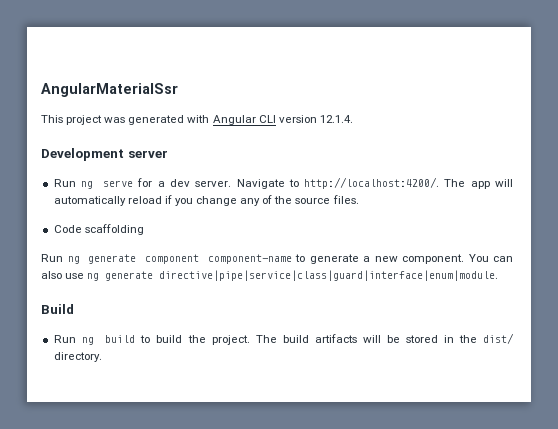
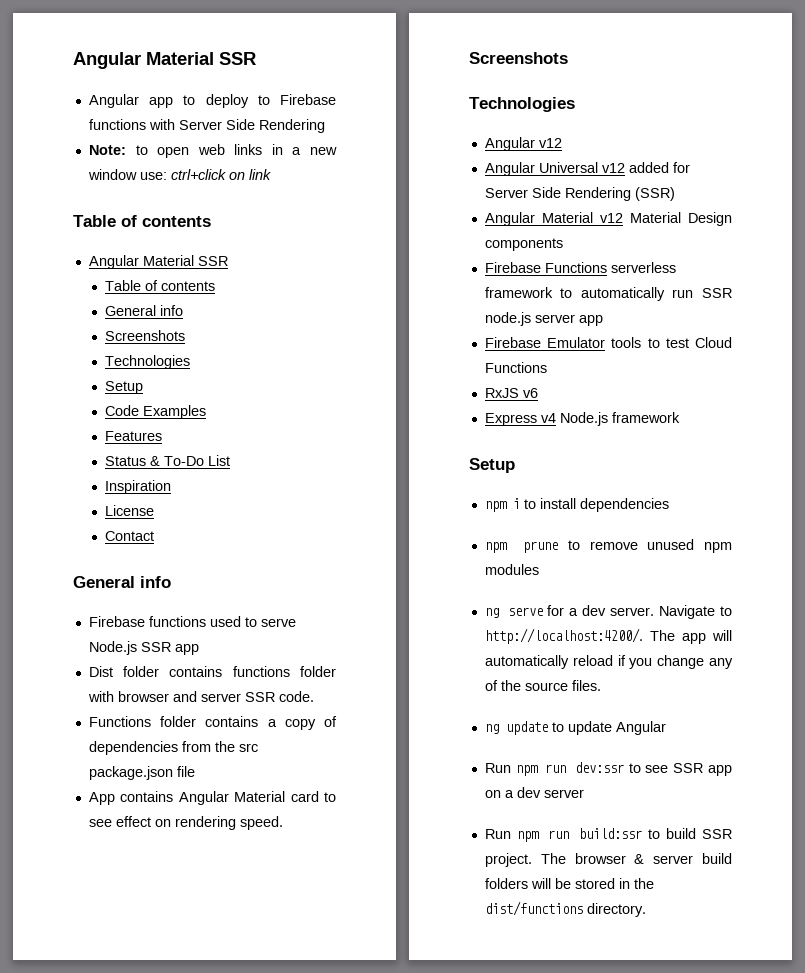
[41,83,178,97] [41,115,353,125] [41,148,168,161] [53,179,76,187] AngularMaterialSsr // This project was generated with Angular CLI version 12.1.4. // Development server // Run -> [73,52,256,69] [88,94,336,108] [88,119,325,133] [88,144,337,158] [87,169,271,180] [73,215,211,227] [88,255,228,269] [105,280,216,291] [105,305,184,316] [105,330,186,341] [105,355,191,369] [105,381,144,394] [105,405,207,419] [105,431,163,441] [105,455,231,466] [105,480,172,494] [105,505,155,516] [105,531,155,541] [73,576,171,588] [88,616,296,627] [88,641,199,655] [88,666,336,677] [87,691,314,702] [88,716,337,730] [88,741,258,755] [88,766,195,780] [88,791,336,805] [88,816,283,830] [469,52,568,64] [469,97,575,112] [484,137,562,151] [484,162,690,176] [484,187,675,201] [484,212,732,226] [484,238,563,251] [484,262,676,273] [484,287,732,301] [484,312,603,326] [484,337,732,348] [484,362,547,373] [484,388,538,398] [484,412,680,426] [469,458,515,473] [484,498,669,512] [484,539,732,553] [484,564,539,575] Angular Material SSR // Angular app to deploy to Firebase functions with Server Side Rendering // Note: to open web links in a new window use: ctrl+click on link // Table of contents // Angular Material SSR // Table of contents // General info // Screenshots // Technologies // Setup // Code Examples // Features // Status & To-Do List // Inspiration // License // Contact // General info // Firebase functions used to serve Node.js SSR app // Dist folder contains functions folder with browser and server SSR code. // Functions folder contains a copy of dependencies from the src package.json file // App contains Angular Material card to see effect on rendering speed. // Screenshots // Technologies // Angular v12 // Angular Universal v12 added for Server Side Rendering (SSR) // Angular Material v12 Material Design components // Firebase Functions serverless framework to automatically run SSR node.js server app // Firebase Emulator tools to test Cloud Functions // RxJS v6 // Express v4 Node.js framework // Setup // npm i to install dependencies // npm prune to remove unused npm modules //
[53,224,144,235] [41,254,513,264] [41,270,499,281] [41,304,74,314] [53,335,136,345] Code scaffolding // Run ng generate component component-name to generate a new component. You can also use ng generate directive|pipe|service|class|guard|interface|enum|module. // Build // Run ng build -> [484,721,666,735] [484,762,732,776] [484,787,584,798] [484,828,643,842] ng update to update Angular // Run npm run dev:ssr to see SSR app on a dev server // Run npm run build:ssr
[187,335,206,343] the -> [702,829,732,839] SSR
[282,334,357,343] build artifacts -> [574,853,732,864] [484,878,528,889] browser & server build folders
[482,333,514,344] dist/ -> [484,901,583,916] dist/functions

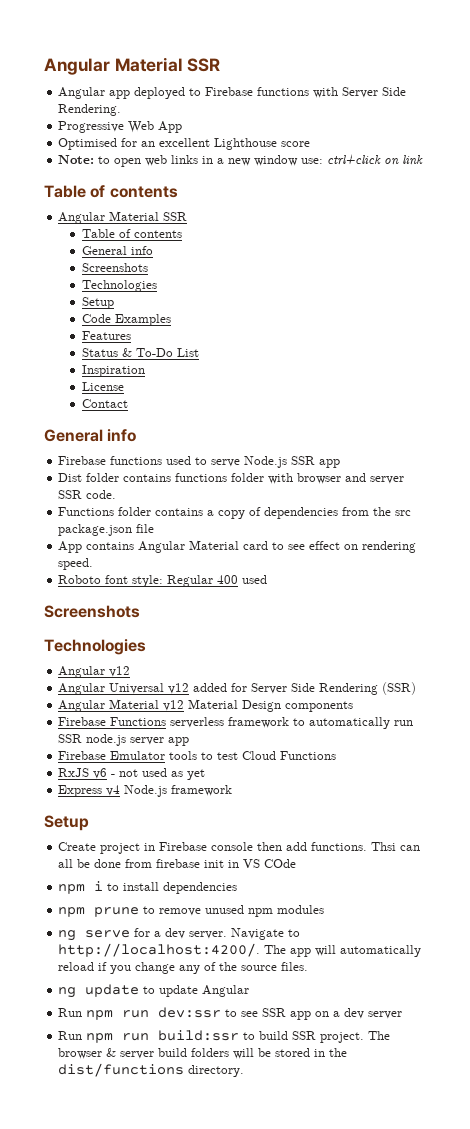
[183,94,249,108] to deploy -> [134,87,186,99] deployed
[258,119,325,133] Rendering -> [58,104,122,116] [58,121,183,133] [58,138,311,150] Rendering. // Progressive Web App // Optimised for an excellent Lighthouse score
(283, 823) none -> [58,575,268,587] // Roboto font style: Regular 400 used
(538, 393) none -> [111,768,206,780] - not used as yet
(515, 465) none -> [58,842,421,854] [58,859,297,868] // Create project in Firebase console then add functions. Thsi can all be done from firebase init in VS COde

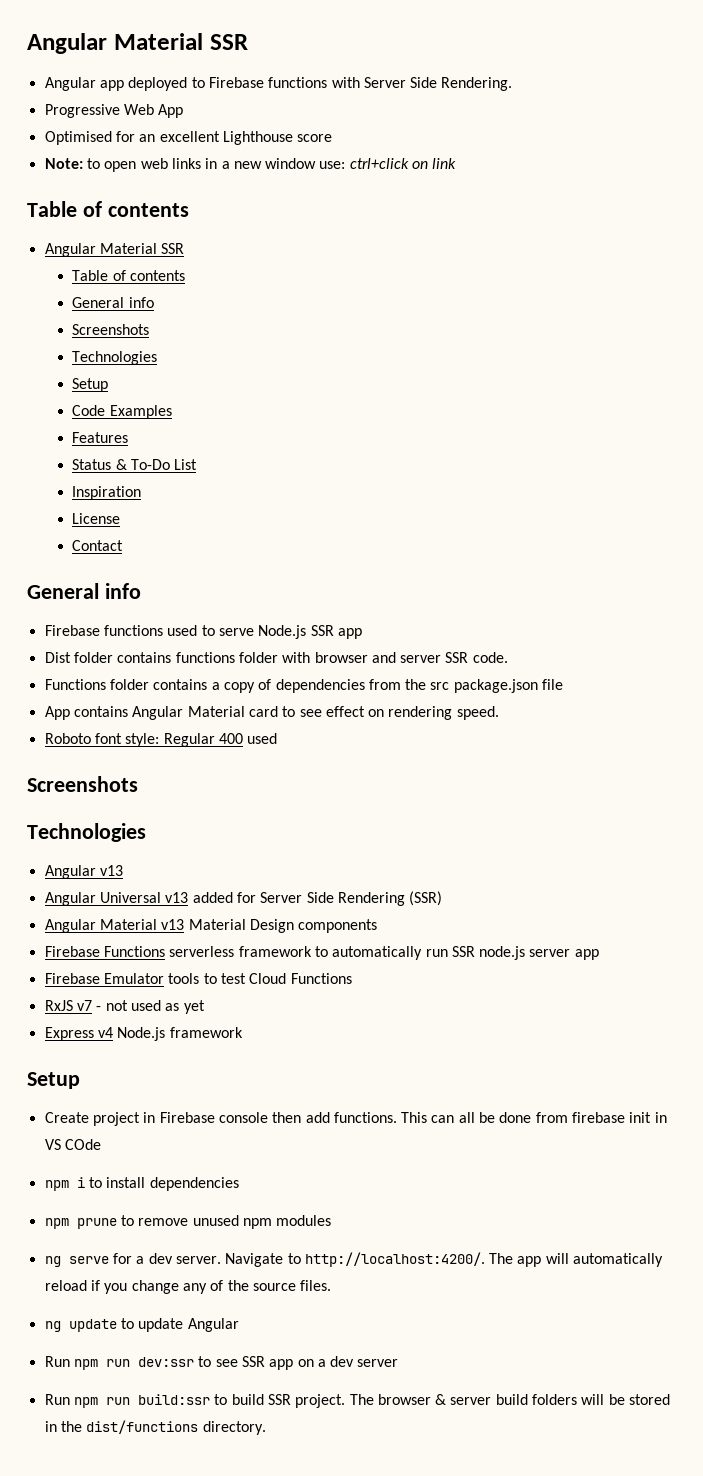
[109,666,131,677] v12 -> [99,865,123,876] v13
[168,683,190,694] v12 -> [165,892,189,903] v13
[163,700,185,711] v12 -> [161,919,185,930] v13
[93,768,108,779] v6 -> [76,1000,92,1011] v7
[371,842,397,851] Thsi -> [401,1112,428,1123] This

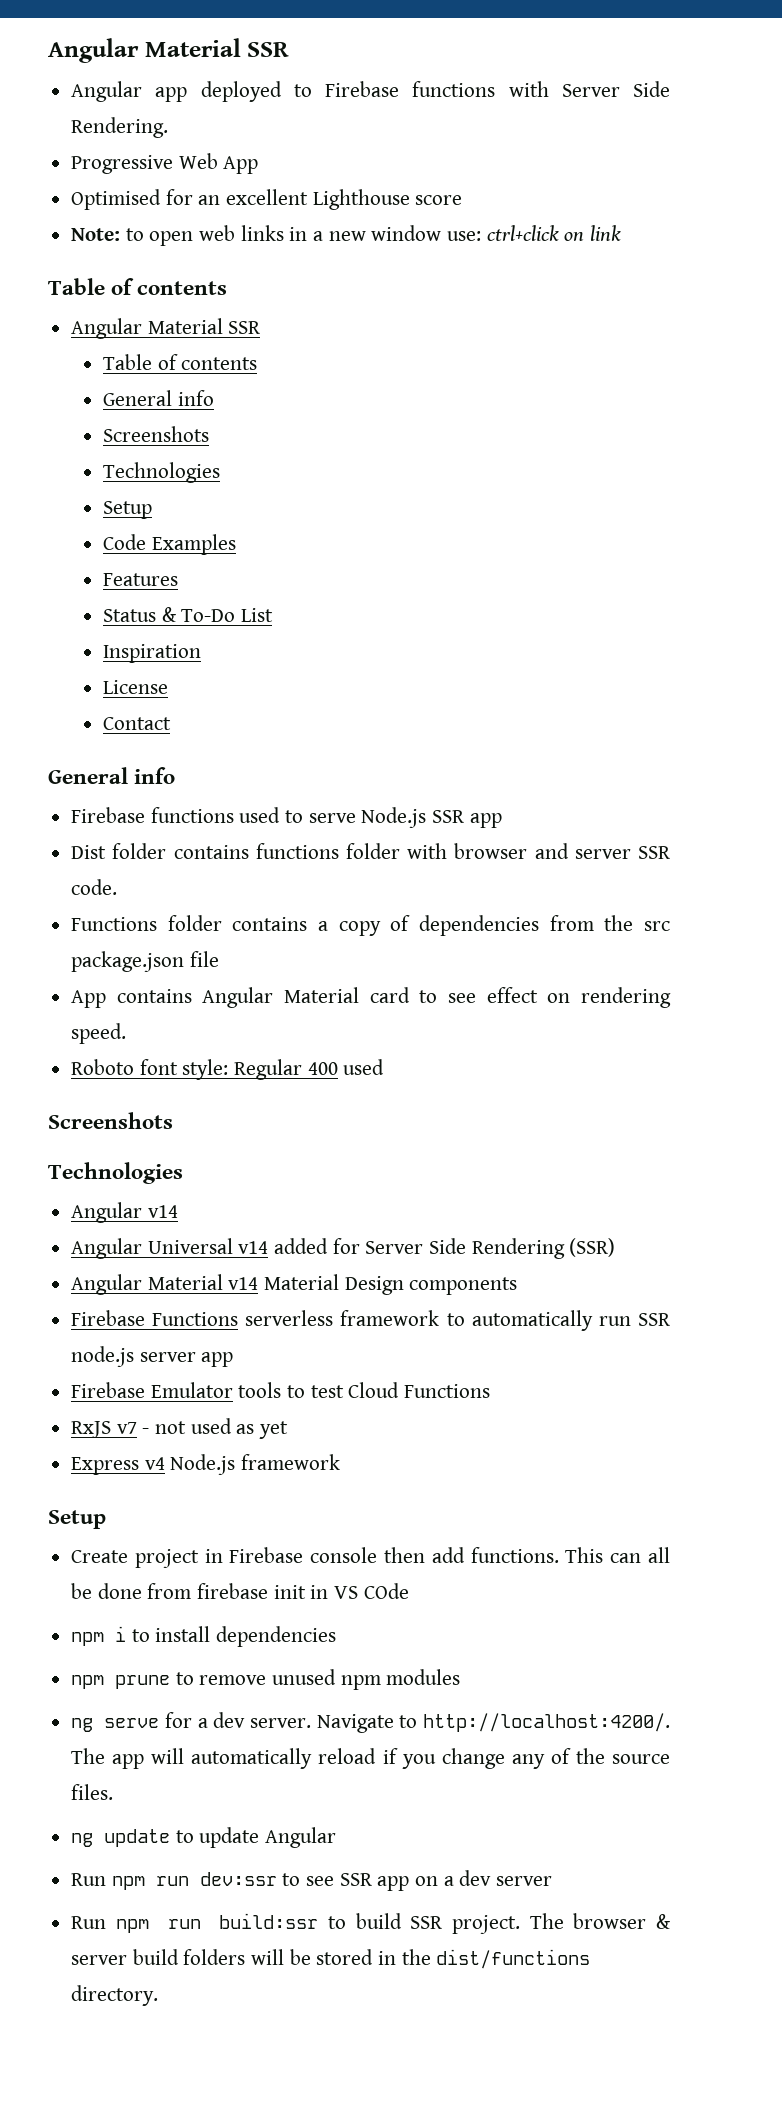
[99,865,123,876] v13 -> [147,1205,178,1218] v14
[165,892,189,903] v13 -> [238,1241,269,1254] v14
[161,919,185,930] v13 -> [228,1277,259,1290] v14

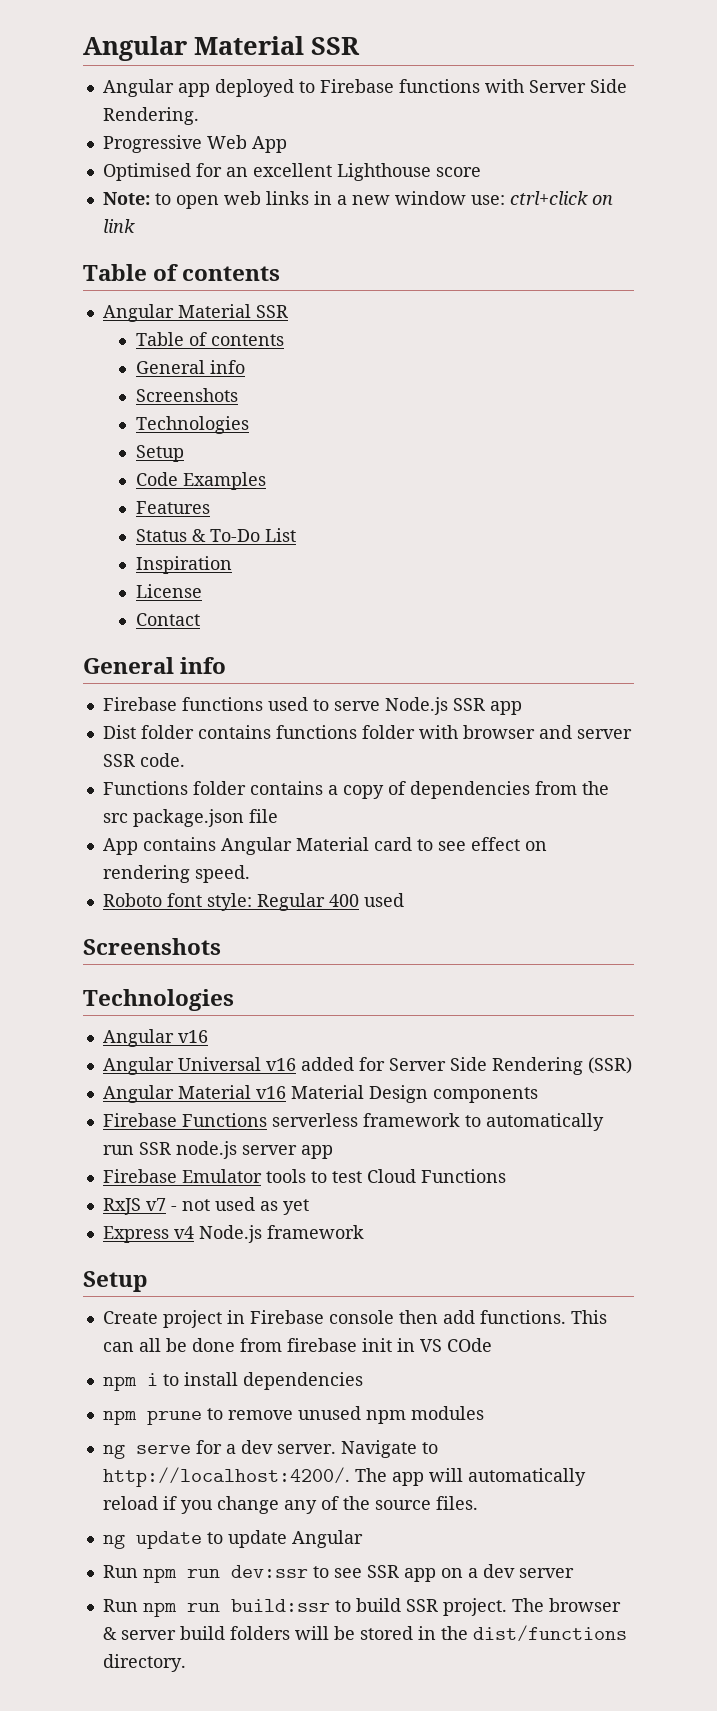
[147,1205,178,1218] v14 -> [177,1030,208,1043] v16
[238,1241,269,1254] v14 -> [265,1058,296,1071] v16
[228,1277,259,1290] v14 -> [255,1086,286,1099] v16

